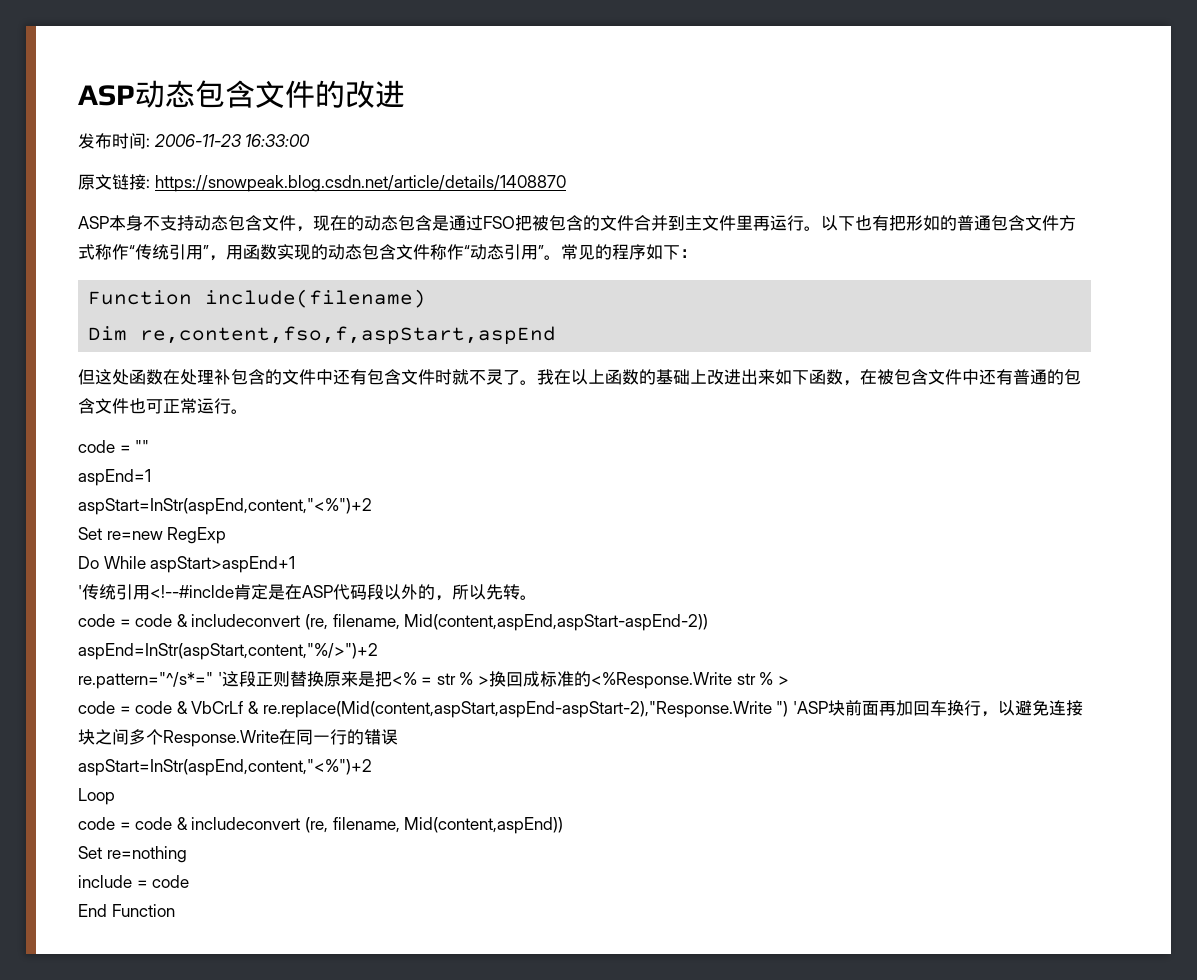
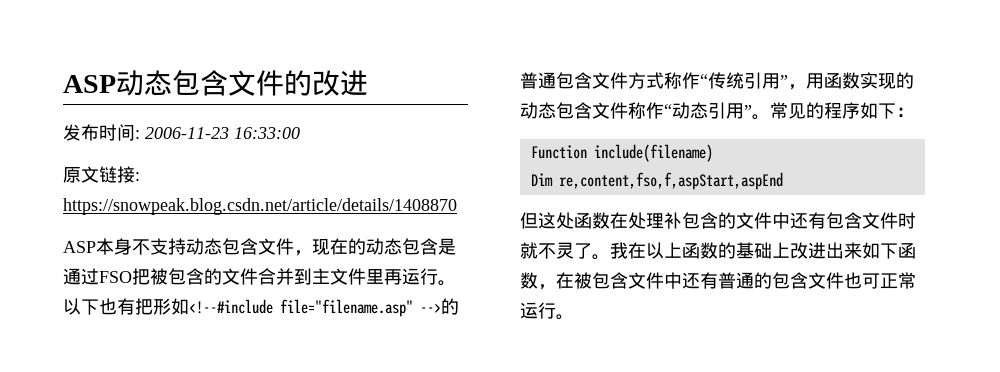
(940, 223) none -> [189,299,441,317] <!--#include file="filename.asp" -->
[78,440,150,453] [78,469,151,486] [78,498,372,515] [78,527,227,544] [78,556,296,573] [78,584,537,601] [78,614,709,631] [78,643,378,660] [78,671,789,689] [78,700,1083,718] [78,729,398,747] [78,759,372,776] [78,788,115,805] [78,817,564,834] [78,846,187,863] [78,875,190,888] [78,904,175,917] // code = "" // aspEnd=1 // aspStart=InStr(aspEnd,content,"<%")+2 // Set re=new RegExp // Do While aspStart>aspEnd+1 // '传统引用<!--#inclde肯定是在ASP代码段以外的，所以先转。 // code = code & includeconvert (re, filename, Mid(content,aspEnd,aspStart-aspEnd-2)) // aspEnd=InStr(aspStart,content,"%/>")+2 // re.pattern="^/s*=" '这段正则替换原来是把<% = str % >换回成标准的<%Response.Write str % > // code = code & VbCrLf & re.replace(Mid(content,aspStart,aspEnd-aspStart-2),"Response.Write ") 'ASP块前面再加回车换行，以避免连接块之间多个Response.Write在同一行的错误 // aspStart=InStr(aspEnd,content,"<%")+2 // Loop // code = code & includeconvert (re, filename, Mid(content,aspEnd)) // Set re=nothing // include = code // End Function -> (574, 317) none

